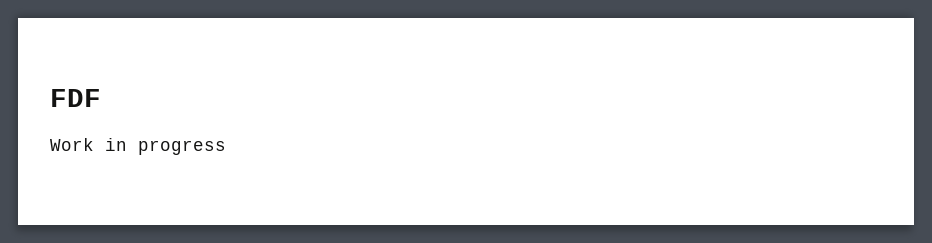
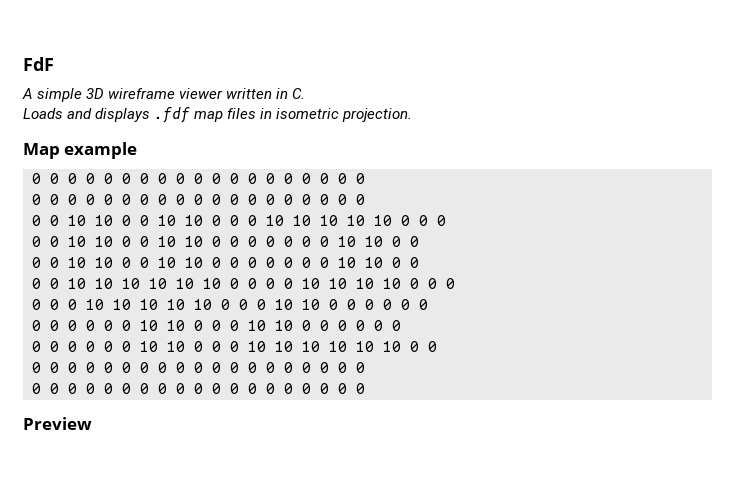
[50,89,101,107] [50,138,226,155] FDF // Work in progress -> [23,57,54,71] [22,88,306,102] [23,107,413,123] [23,142,138,159] [32,173,365,184] [32,194,365,205] [32,215,446,226] [32,236,419,247] [32,257,419,268] [32,278,455,289] [32,299,428,310] [32,320,401,331] [32,341,437,352] [32,362,365,373] [32,383,365,394] [23,417,92,430] FdF // A simple 3D wireframe viewer written in C. // Loads and displays .fdf map files in isometric projection. // Map example // 0 0 0 0 0 0 0 0 0 0 0 0 0 0 0 0 0 0 0 // 0 0 0 0 0 0 0 0 0 0 0 0 0 0 0 0 0 0 0 // 0 0 10 10 0 0 10 10 0 0 0 10 10 10 10 10 0 0 0 // 0 0 10 10 0 0 10 10 0 0 0 0 0 0 0 10 10 0 0 // 0 0 10 10 0 0 10 10 0 0 0 0 0 0 0 10 10 0 0 // 0 0 10 10 10 10 10 10 0 0 0 0 10 10 10 10 0 0 0 // 0 0 0 10 10 10 10 10 0 0 0 10 10 0 0 0 0 0 0 // 0 0 0 0 0 0 10 10 0 0 0 10 10 0 0 0 0 0 0 // 0 0 0 0 0 0 10 10 0 0 0 10 10 10 10 10 10 0 0 // 0 0 0 0 0 0 0 0 0 0 0 0 0 0 0 0 0 0 0 // 0 0 0 0 0 0 0 0 0 0 0 0 0 0 0 0 0 0 0 // Preview

